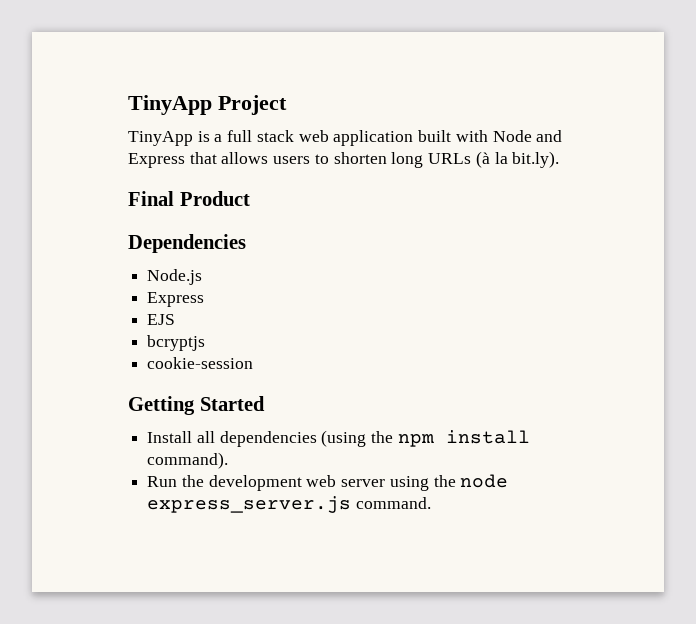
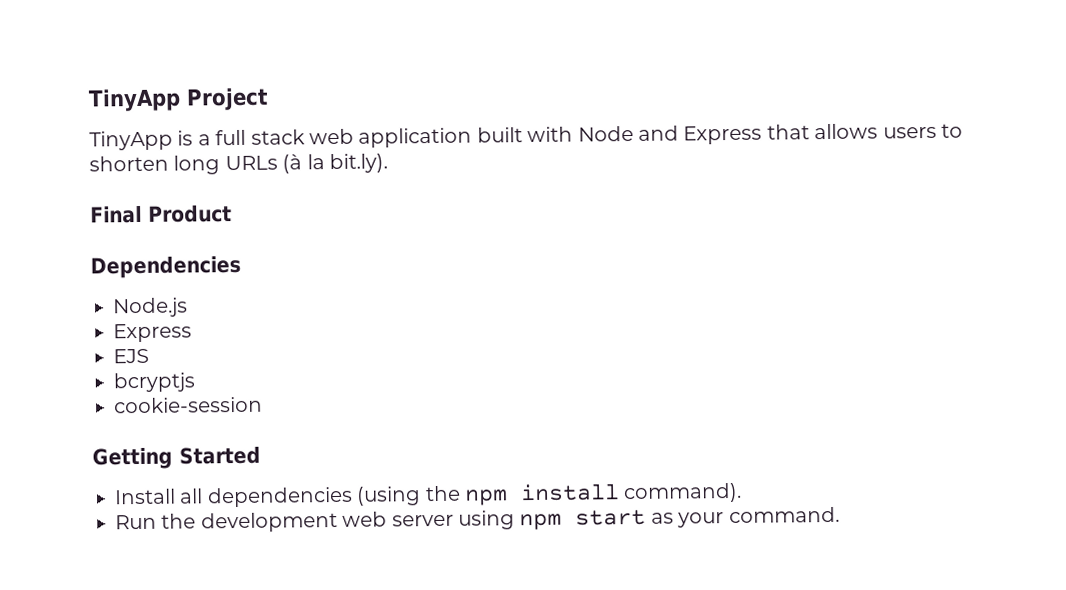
[433,474,509,488] [147,496,352,513] the node express_server.js -> [519,509,725,531] npm start as your

